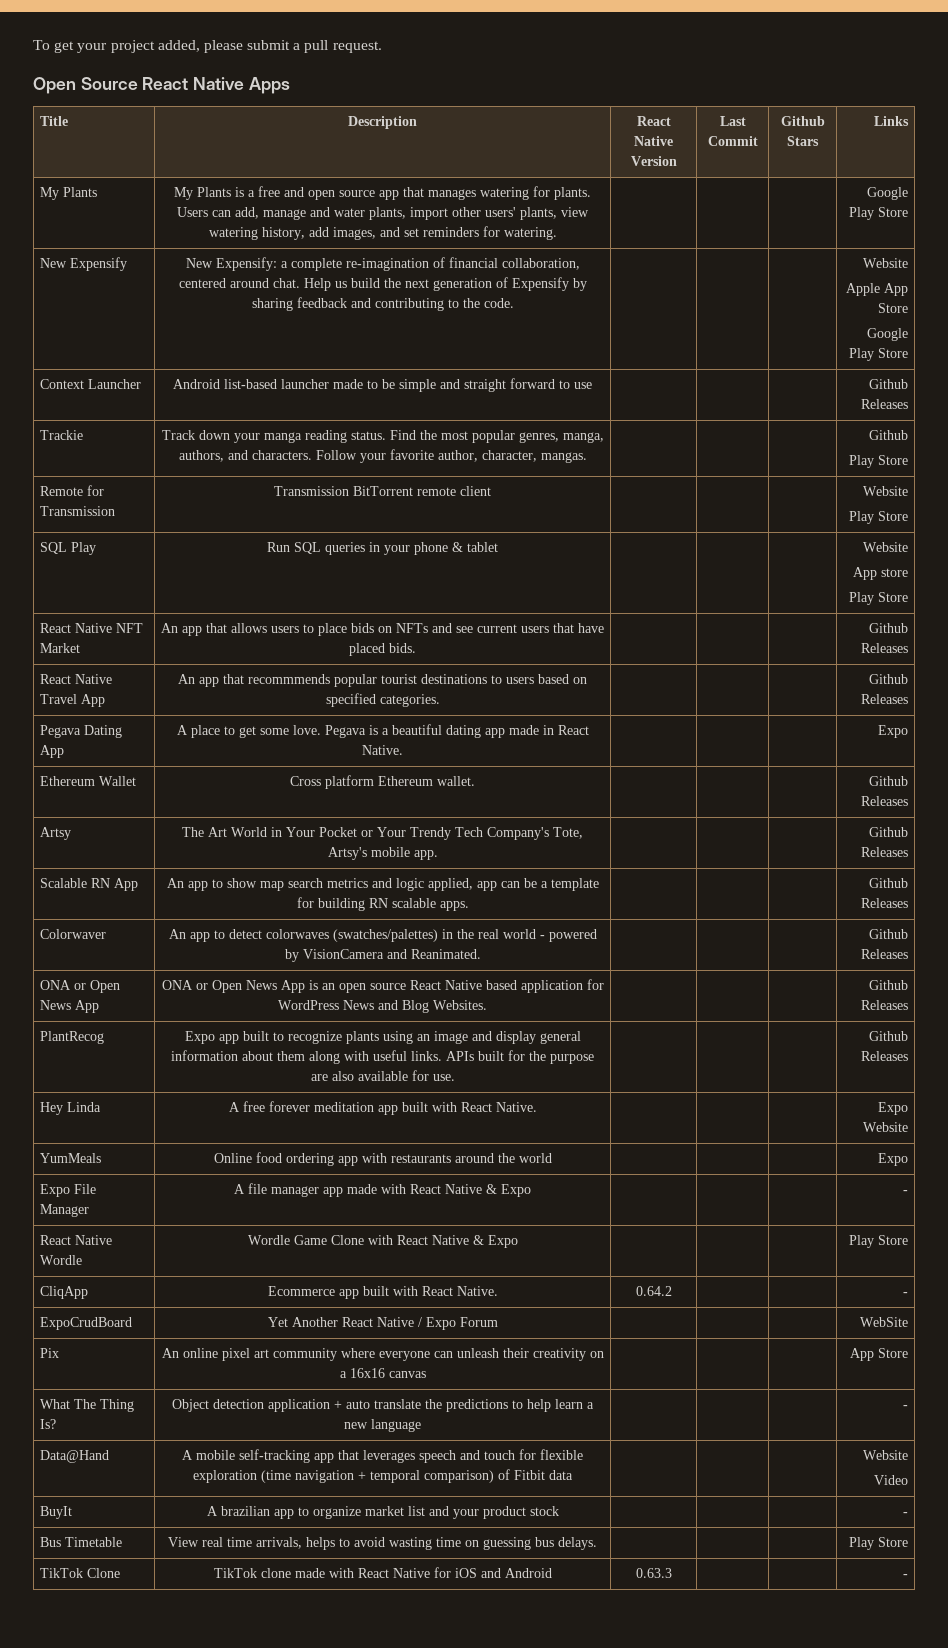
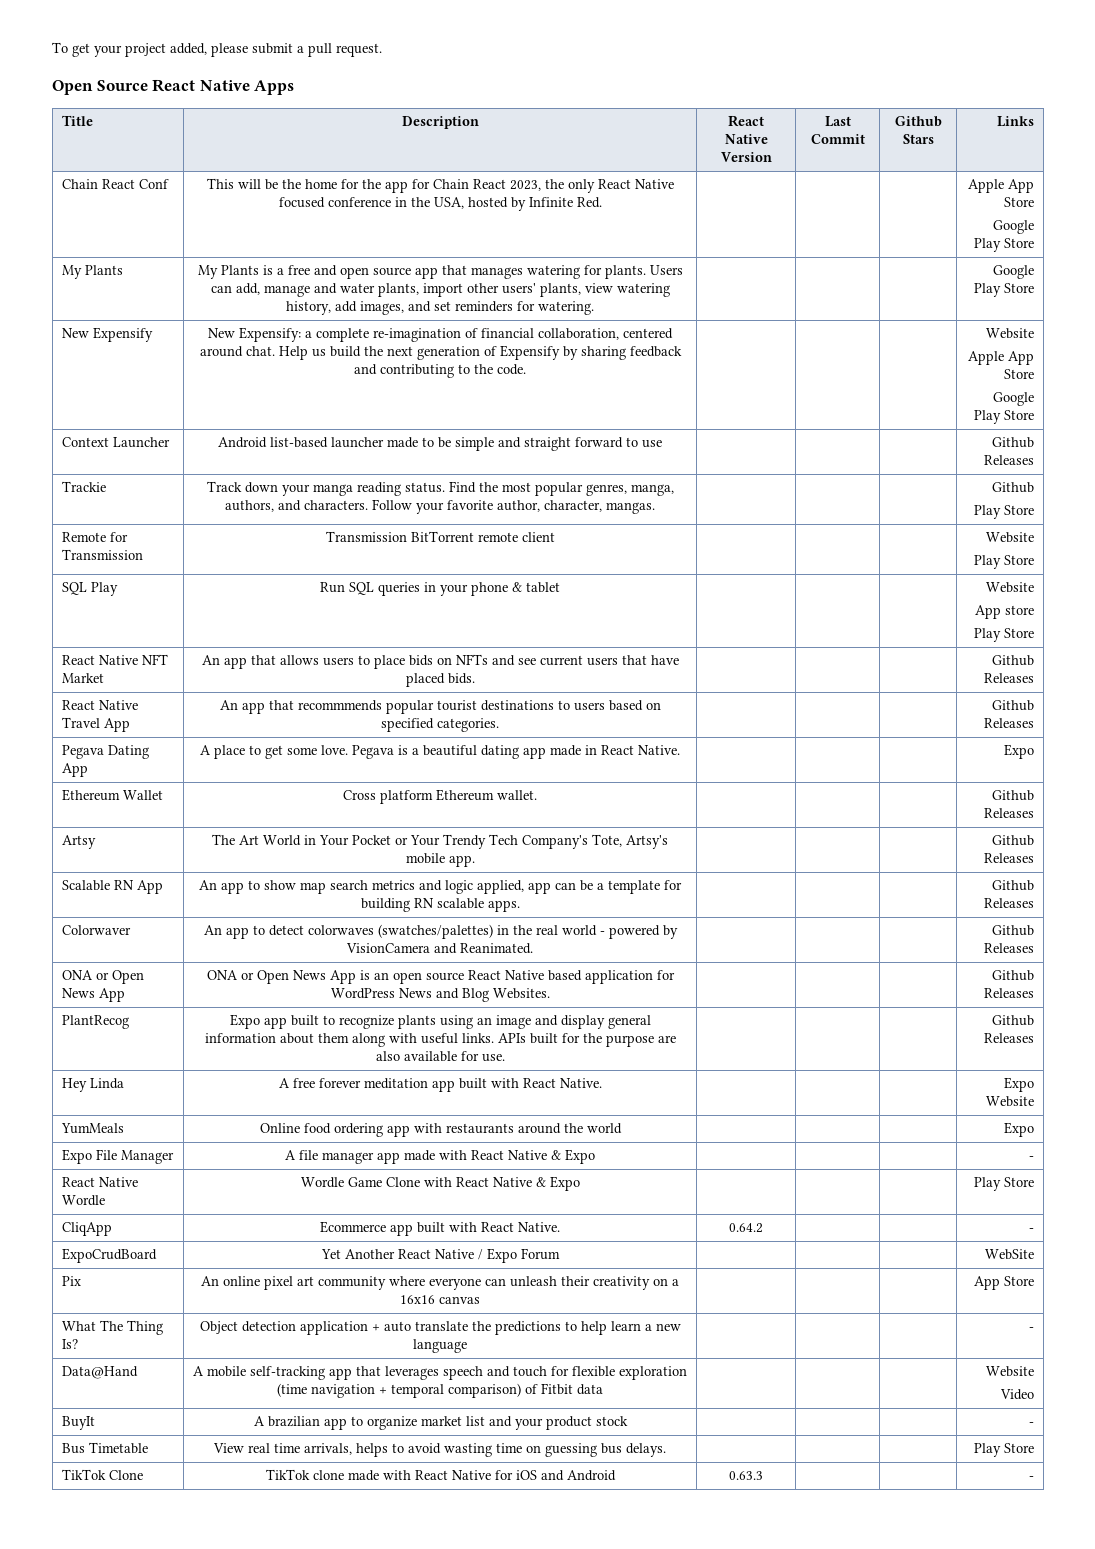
(910, 121) none -> [61,179,169,189] [206,178,674,193] [278,197,602,211] [968,179,1035,193] [1004,197,1035,207] [993,220,1035,234] [974,238,1035,252] // Chain React Conf | This will be the home for the app for Chain React 2023, the only React Native focused conference in the USA, hosted by Infinite Red. | | | | Apple App Store // Google Play Store

